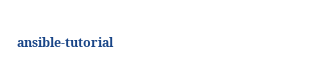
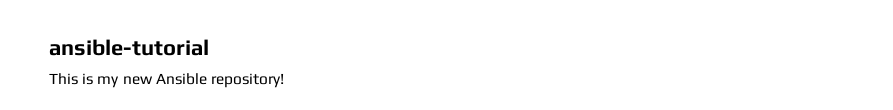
(114, 42) none -> [49,73,284,88] // This is my new Ansible repository!

